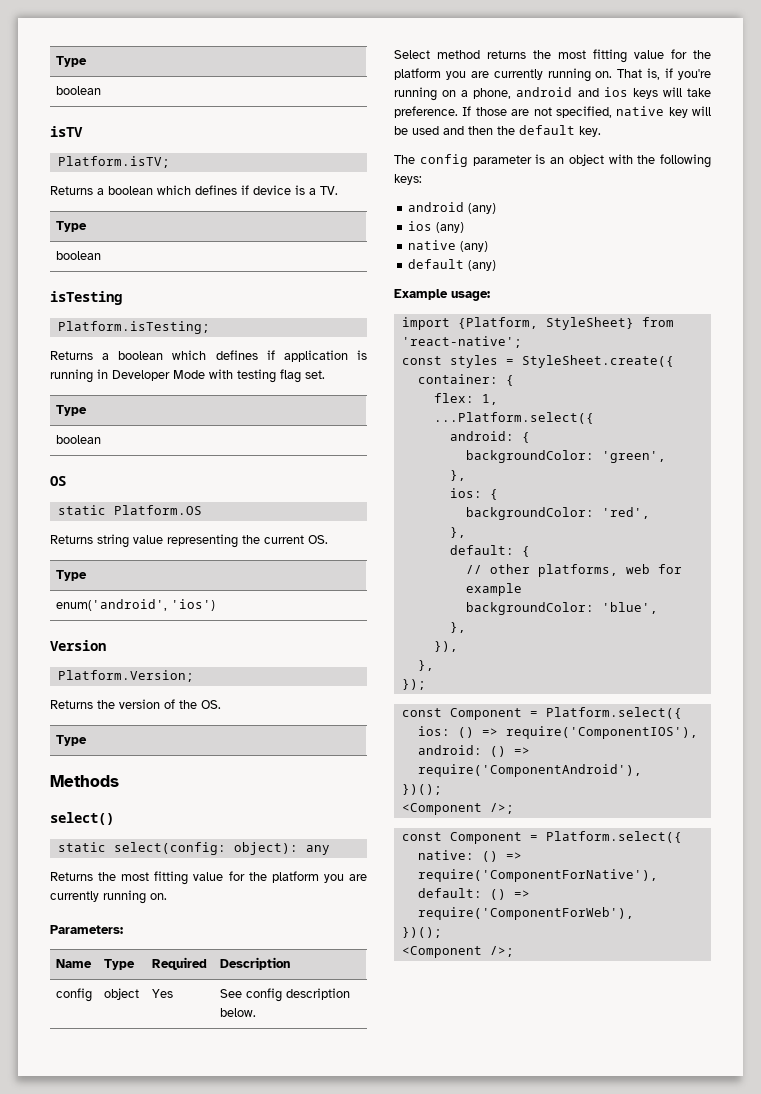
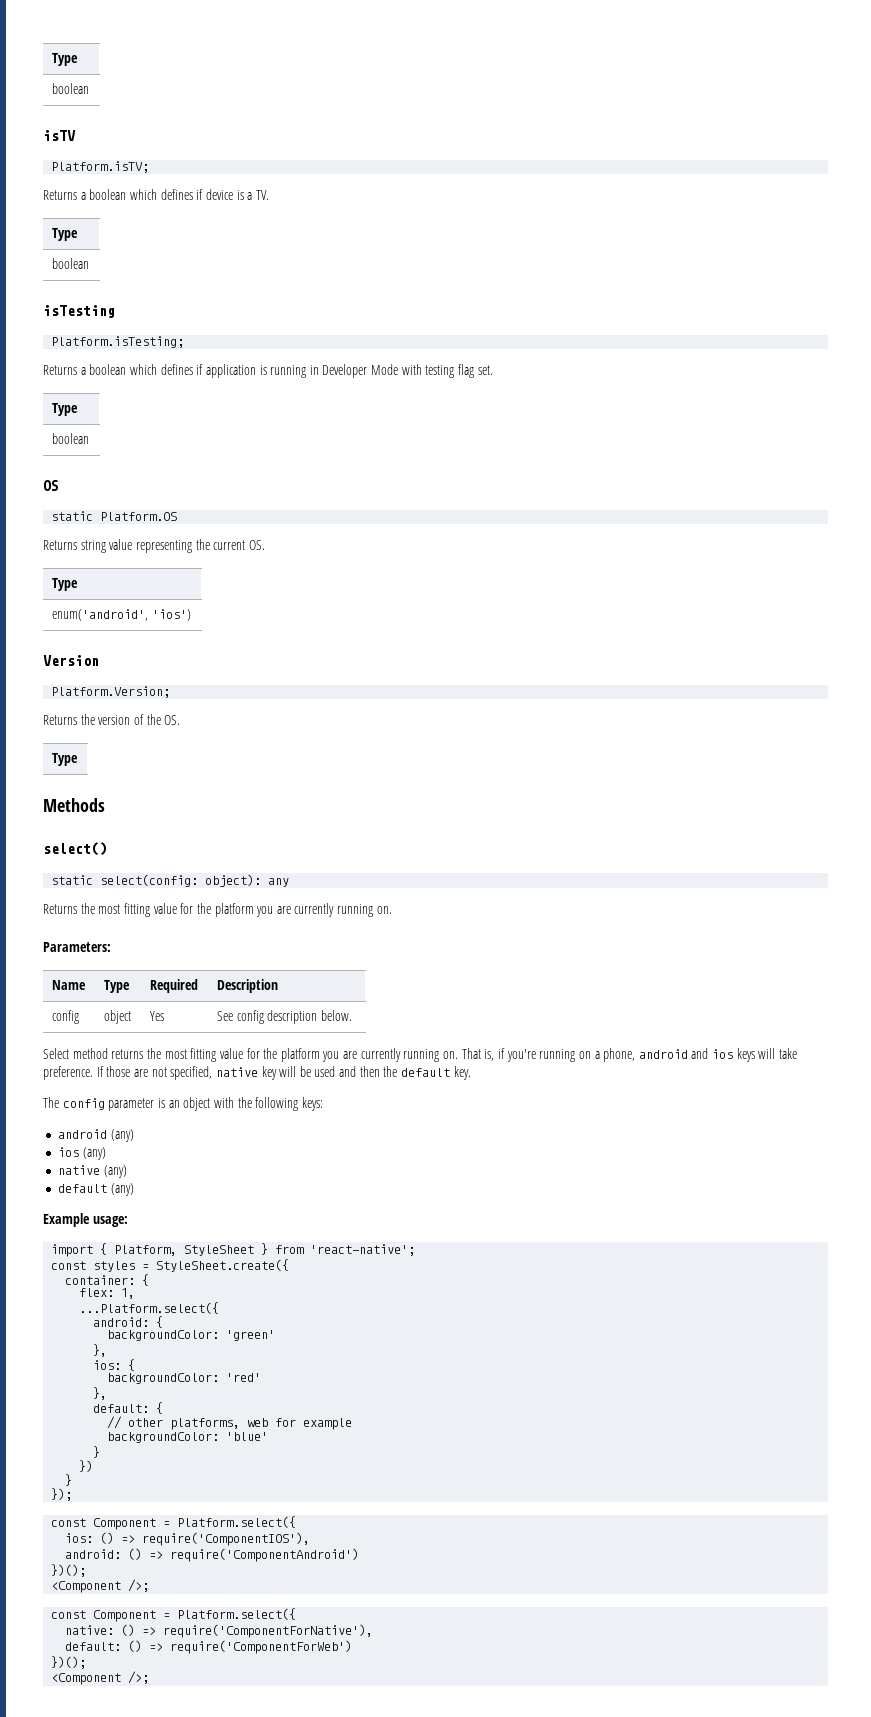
[457,317,634,330] {Platform, StyleSheet} -> [100,1243,269,1256] { Platform, StyleSheet }
[601,451,666,463] 'green', -> [226,1330,276,1341] 'green'
[601,507,650,519] 'red', -> [226,1373,262,1382] 'red'
[601,602,658,614] [449,622,466,633] [433,641,458,652] [417,660,434,671] 'blue', // }, // }), // }, -> [226,1432,269,1441] [93,1446,101,1458] [79,1460,94,1472] [65,1474,73,1486] 'blue' // } // }) // }
[417,764,642,777] require('ComponentAndroid'), -> [170,1548,360,1562] require('ComponentAndroid')
[417,907,634,920] require('ComponentForWeb'), -> [170,1640,353,1654] require('ComponentForWeb')

